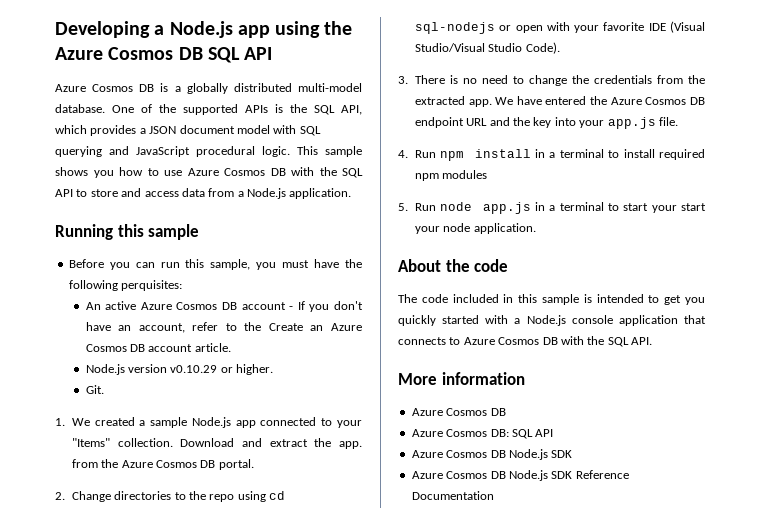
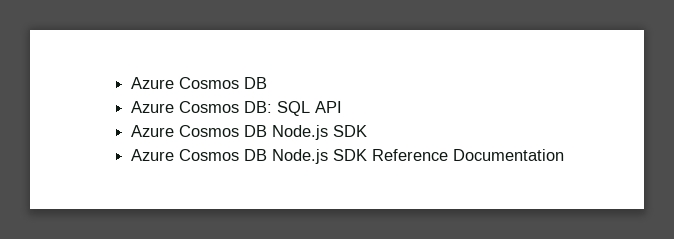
[55,21,353,38] [55,47,273,63] [55,83,362,94] [55,104,362,115] [55,125,321,136] [55,146,362,157] [55,167,363,178] [55,188,352,199] [55,224,200,240] [68,259,362,270] [68,280,183,291] [85,301,364,312] [85,322,363,333] [85,343,231,352] [85,364,274,375] [85,385,104,394] [55,417,363,428] [71,438,362,449] [71,459,254,470] [55,491,286,502] [414,21,705,34] [414,42,560,54] [398,75,705,86] [414,96,705,107] [414,117,678,129] [398,149,705,161] [414,170,488,181] [398,202,706,214] [414,223,536,234] [398,259,509,272] [398,294,705,305] [398,315,706,326] [398,336,652,347] [398,372,525,385] Developing a Node.js app using the Azure Cosmos DB SQL API // Azure Cosmos DB is a globally distributed multi-model database. One of the supported APIs is the SQL API, which provides a JSON document model with SQL querying and JavaScript procedural logic. This sample shows you how to use Azure Cosmos DB with the SQL API to store and access data from a Node.js application. // Running this sample // Before you can run this sample, you must have the following perquisites: // An active Azure Cosmos DB account - If you don't have an account, refer to the Create an Azure Cosmos DB account article. // Node.js version v0.10.29 or higher. // Git. // 1. We created a sample Node.js app connected to your "Items" collection. Download and extract the app. from the Azure Cosmos DB portal. // 2. Change directories to the repo using cd sql-nodejs or open with your favorite IDE (Visual Studio/Visual Studio Code). // 3. There is no need to change the credentials from the extracted app. We have entered the Azure Cosmos DB endpoint URL and the key into your app.js file. // 4. Run npm install in a terminal to install required npm modules // 5. Run node app.js in a terminal to start your start your node application. // About the code // The code included in this sample is intended to get you quickly started with a Node.js console application that connects to Azure Cosmos DB with the SQL API. // More information // -> (131, 83) none

